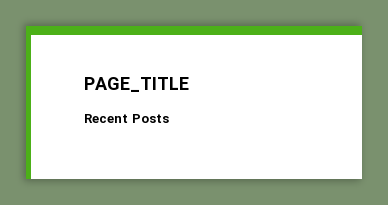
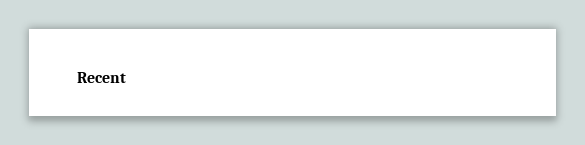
[84,77,189,92] [84,114,169,123] PAGE_TITLE // Recent Posts -> [77,72,126,83] Recent

